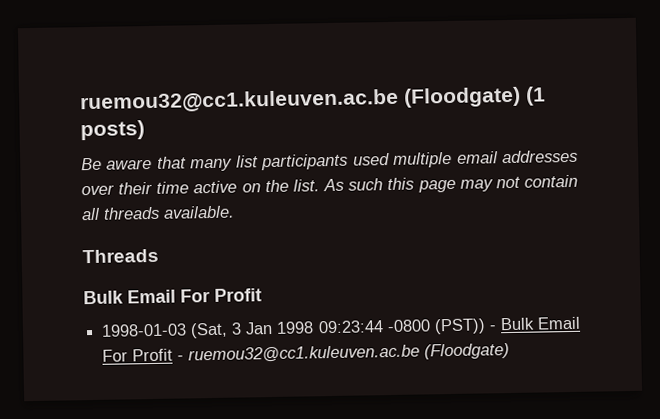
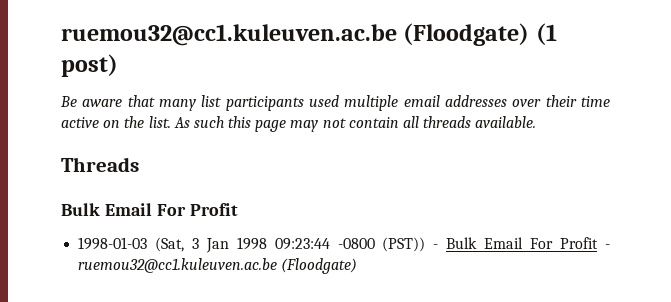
[80,120,145,141] posts) -> [61,54,118,77] post)

